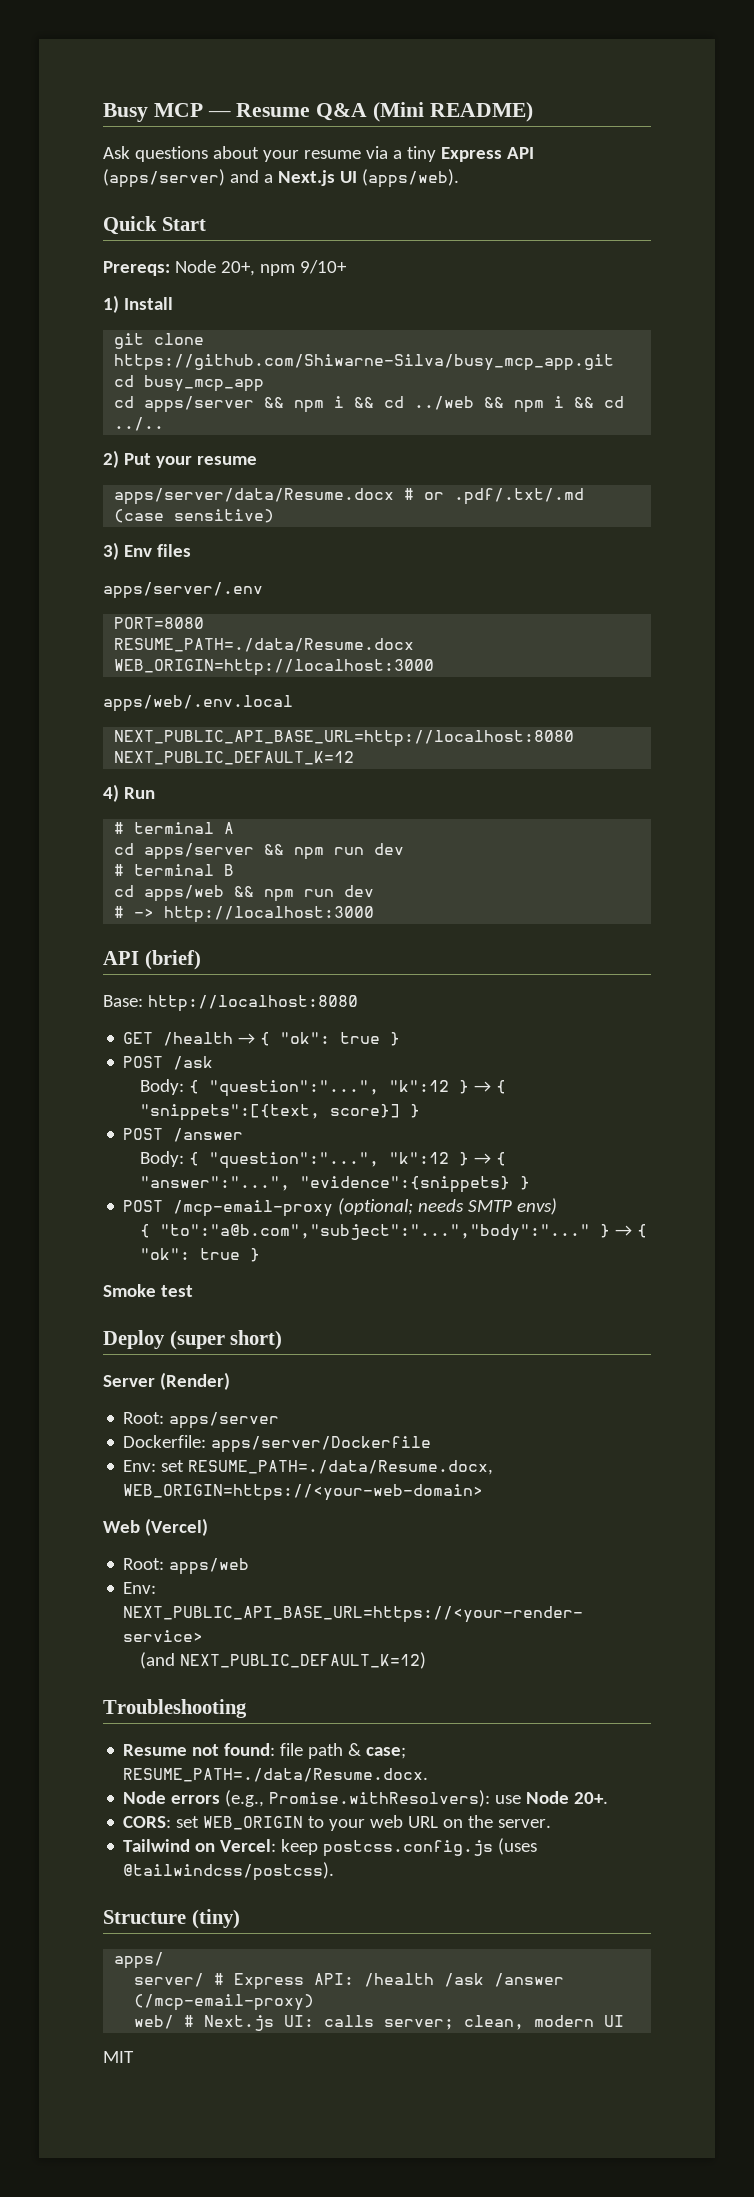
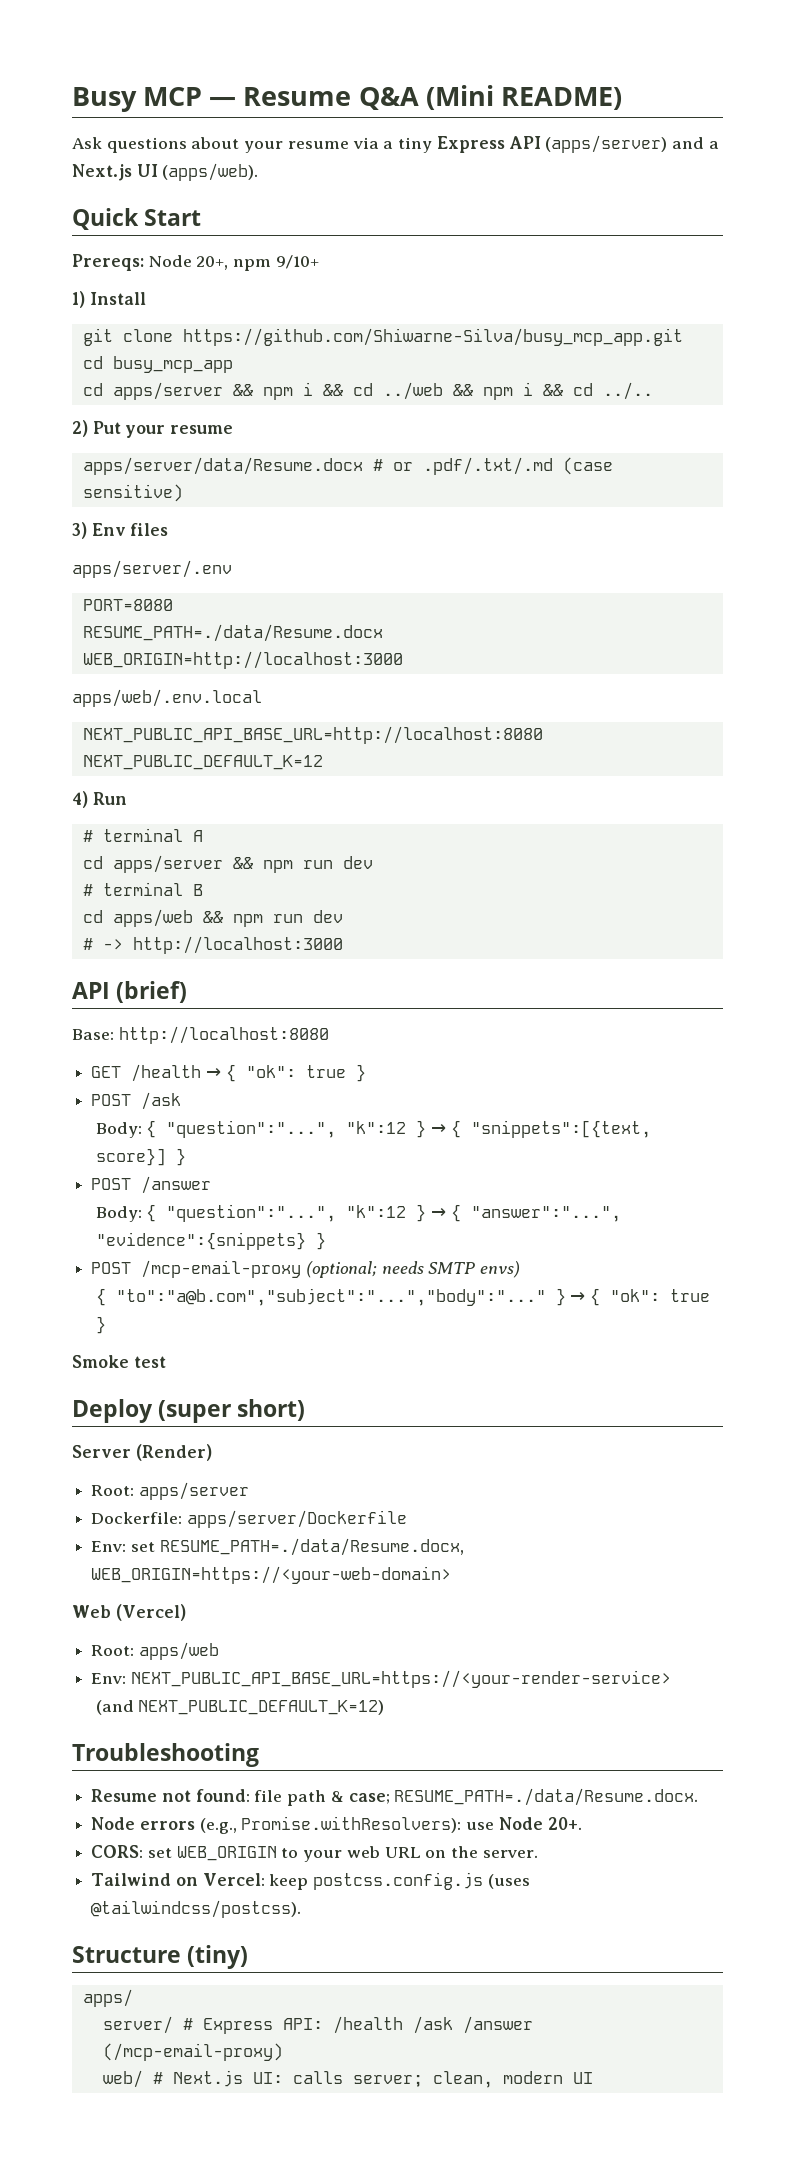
[103,2051,134,2063] // MIT -> (593, 2078) none

